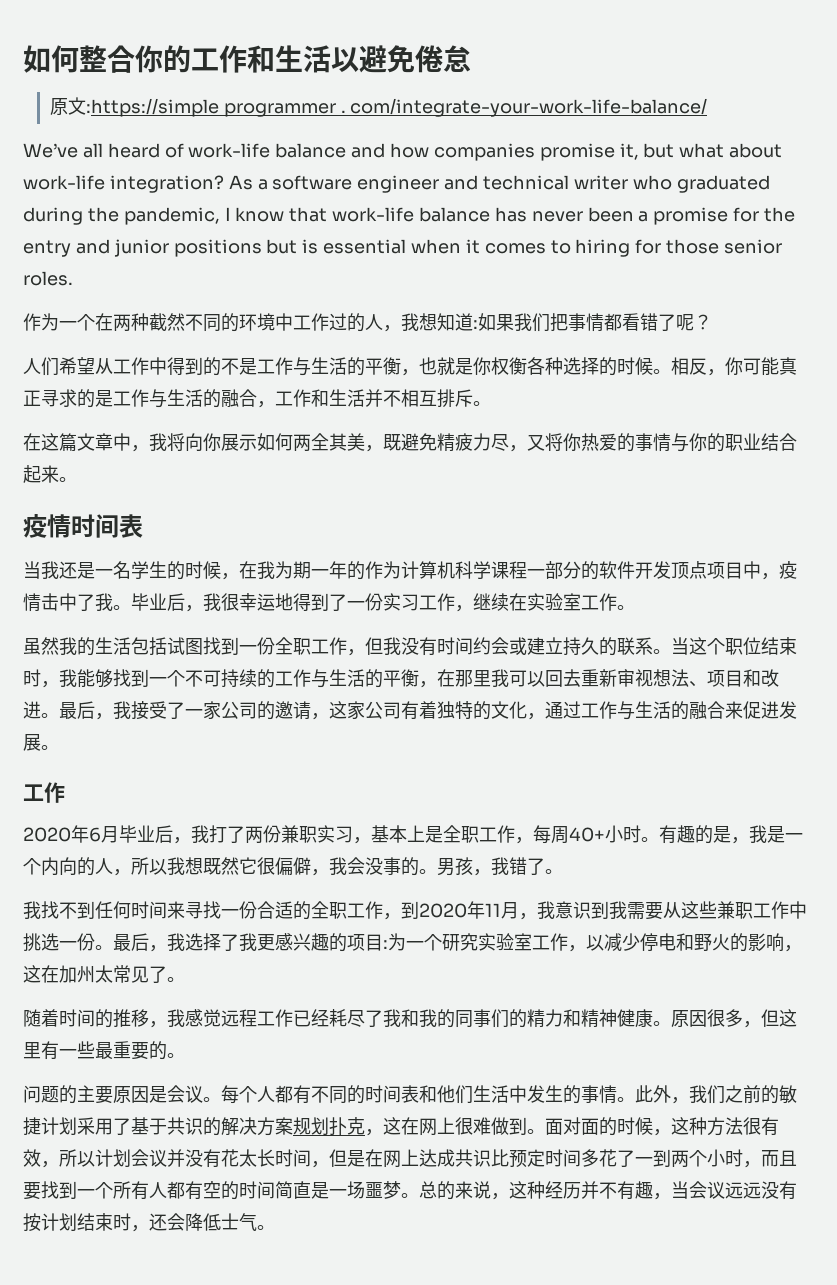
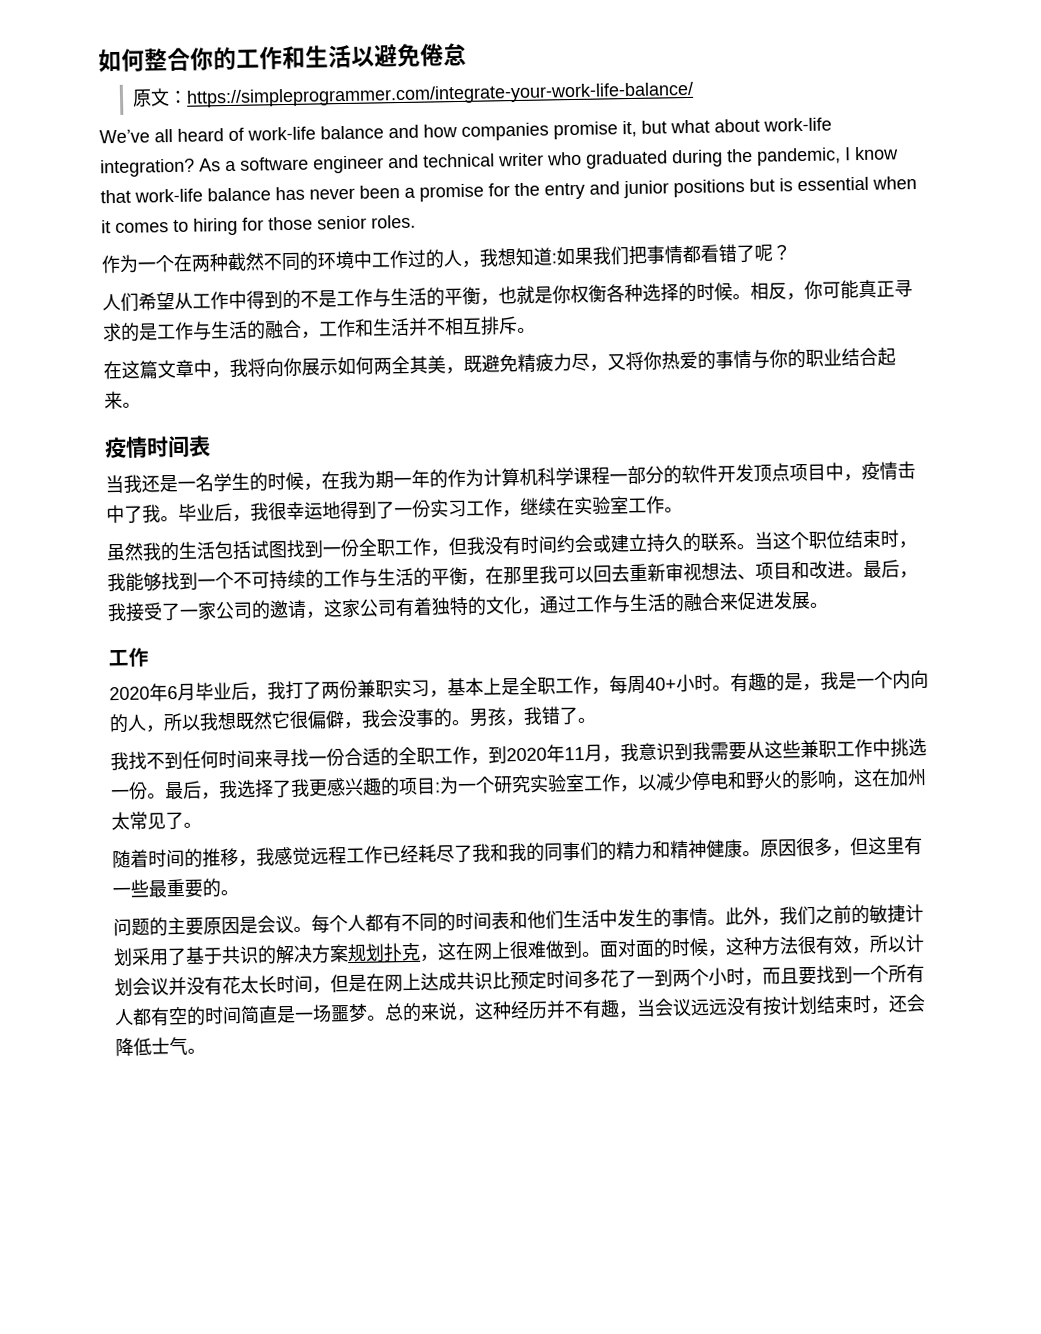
[85,98,708,117] :https://simple programmer . com/integrate-your-work-life-balance/ -> [168,81,695,108] ：https://simpleprogrammer.com/integrate-your-work-life-balance/

